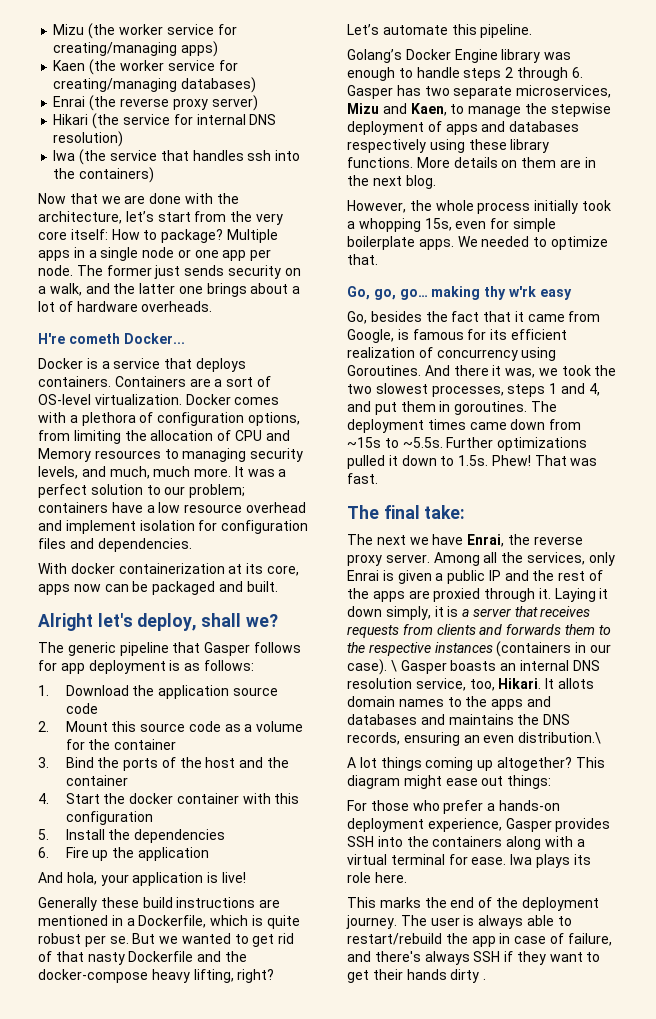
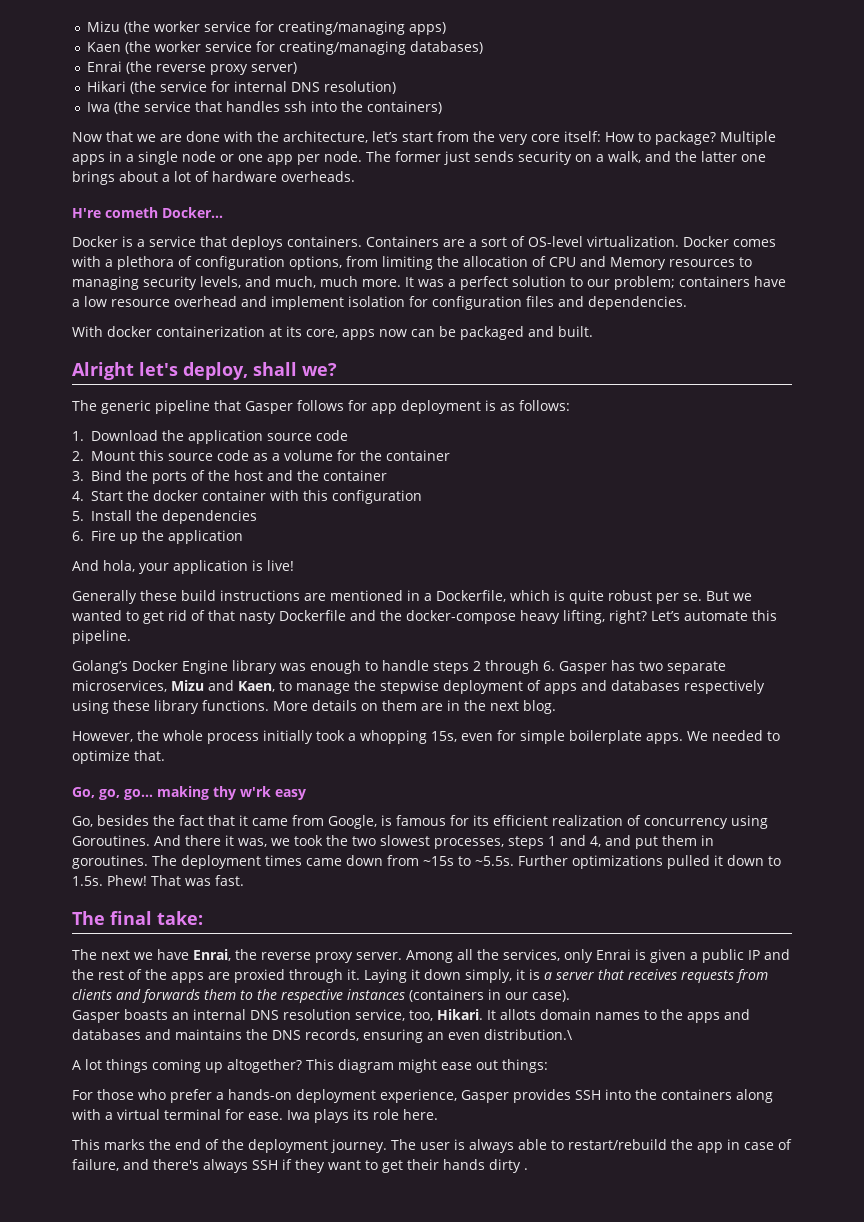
[390,660,397,672] \ -> (570, 996) //

